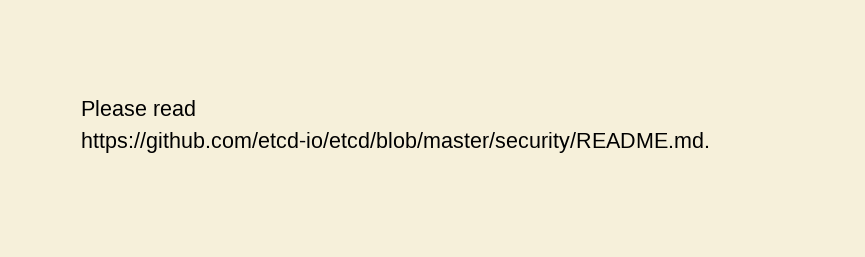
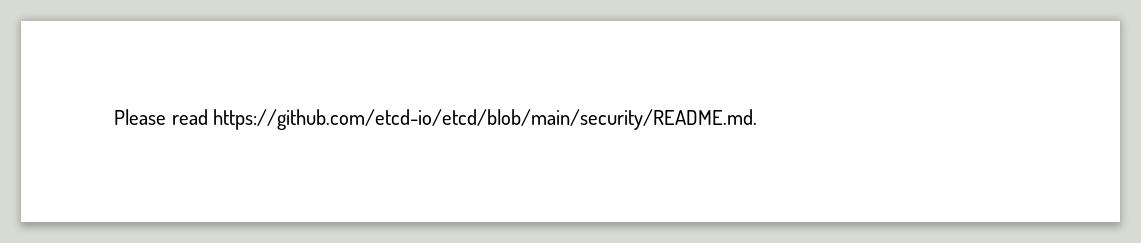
[81,132,710,153] https://github.com/etcd-io/etcd/blob/master/security/README.md. -> [213,109,758,130] https://github.com/etcd-io/etcd/blob/main/security/README.md.

